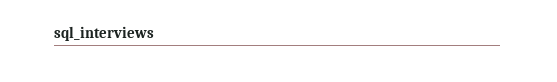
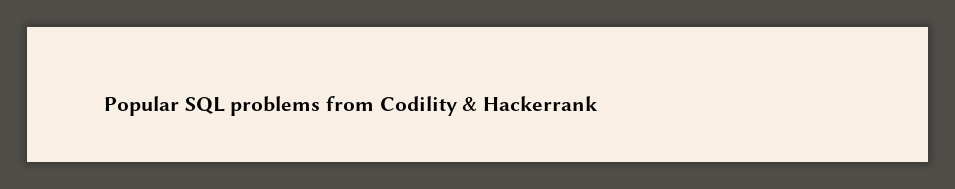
[54,26,154,41] sql_interviews -> [104,96,599,116] Popular SQL problems from Codility & Hackerrank

